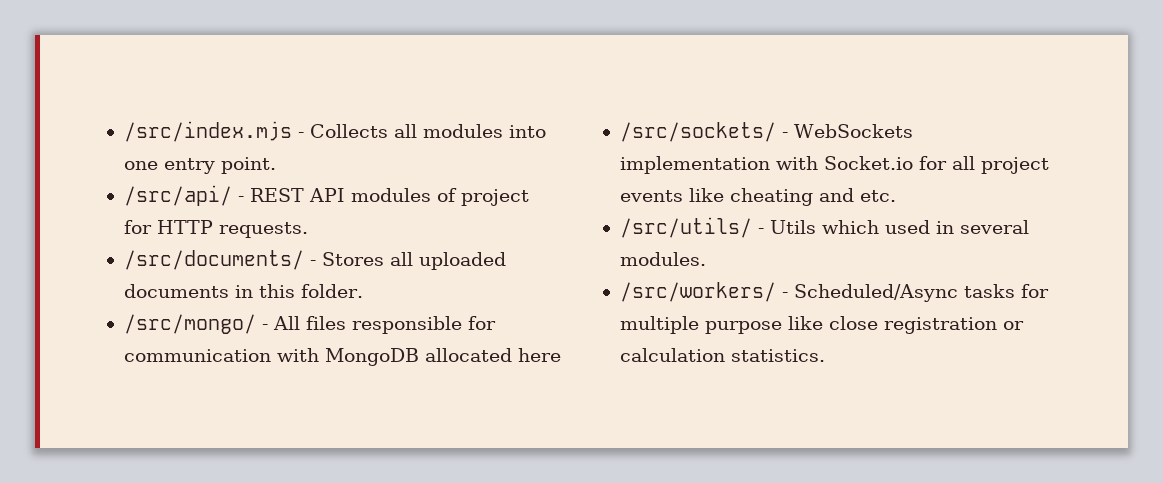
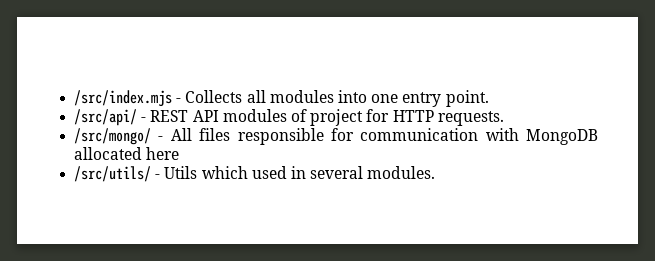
[123,250,506,270] [123,284,363,298] // /src/documents/ - Stores all uploaded documents in this folder. -> (504, 118) none
[619,122,913,142] [619,156,1049,174] [619,188,896,206] // /src/sockets/ - WebSockets implementation with Socket.io for all project events like cheating and etc. -> (180, 153) none
[619,282,1049,302] [619,316,1024,334] [619,348,825,362] // /src/workers/ - Scheduled/Async tasks for multiple purpose like close registration or calculation statistics. -> (436, 172) none

